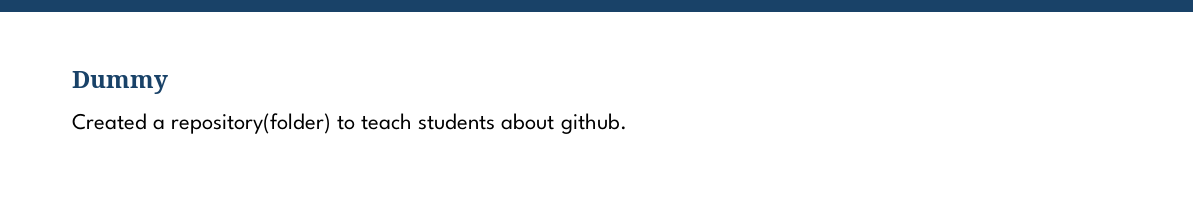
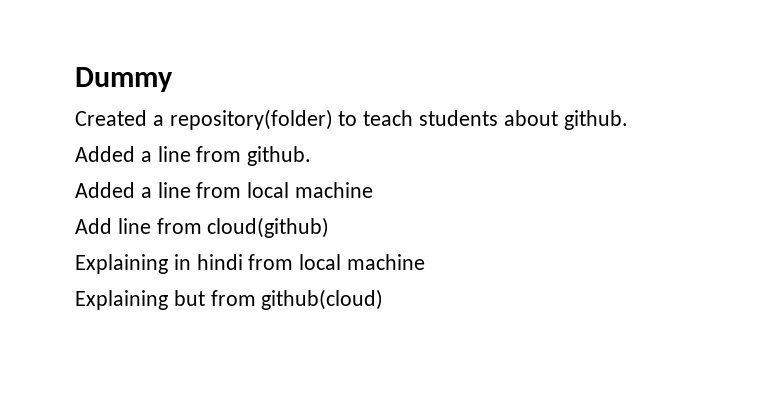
(627, 123) none -> [75,146,312,166] [75,182,374,198] [75,217,330,238] [75,254,426,274] [75,289,384,310] // Added a line from github. // Added a line from local machine // Add line from cloud(github) // Explaining in hindi from local machine // Explaining but from github(cloud)

